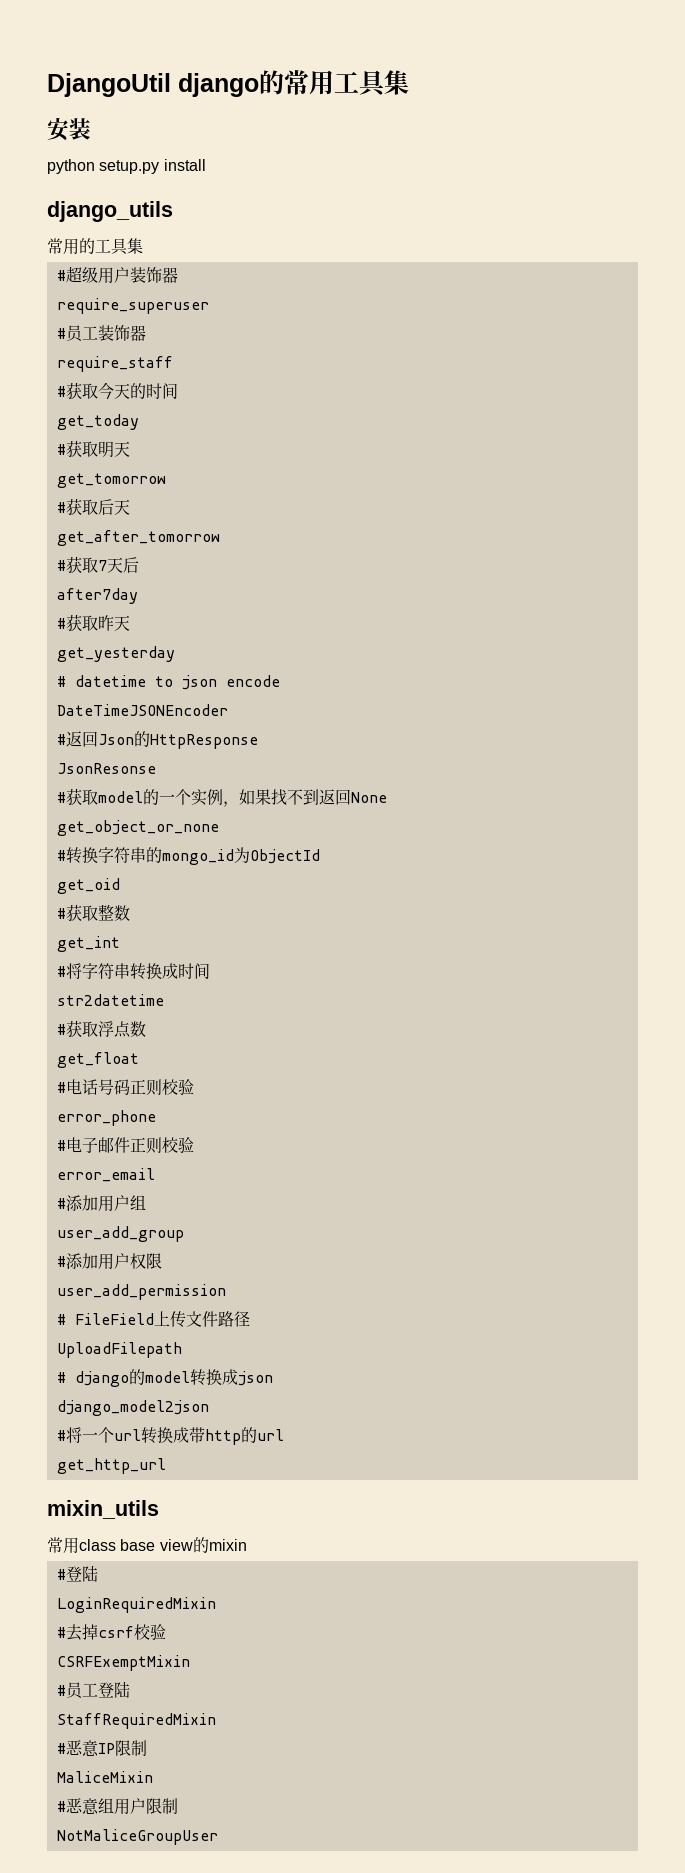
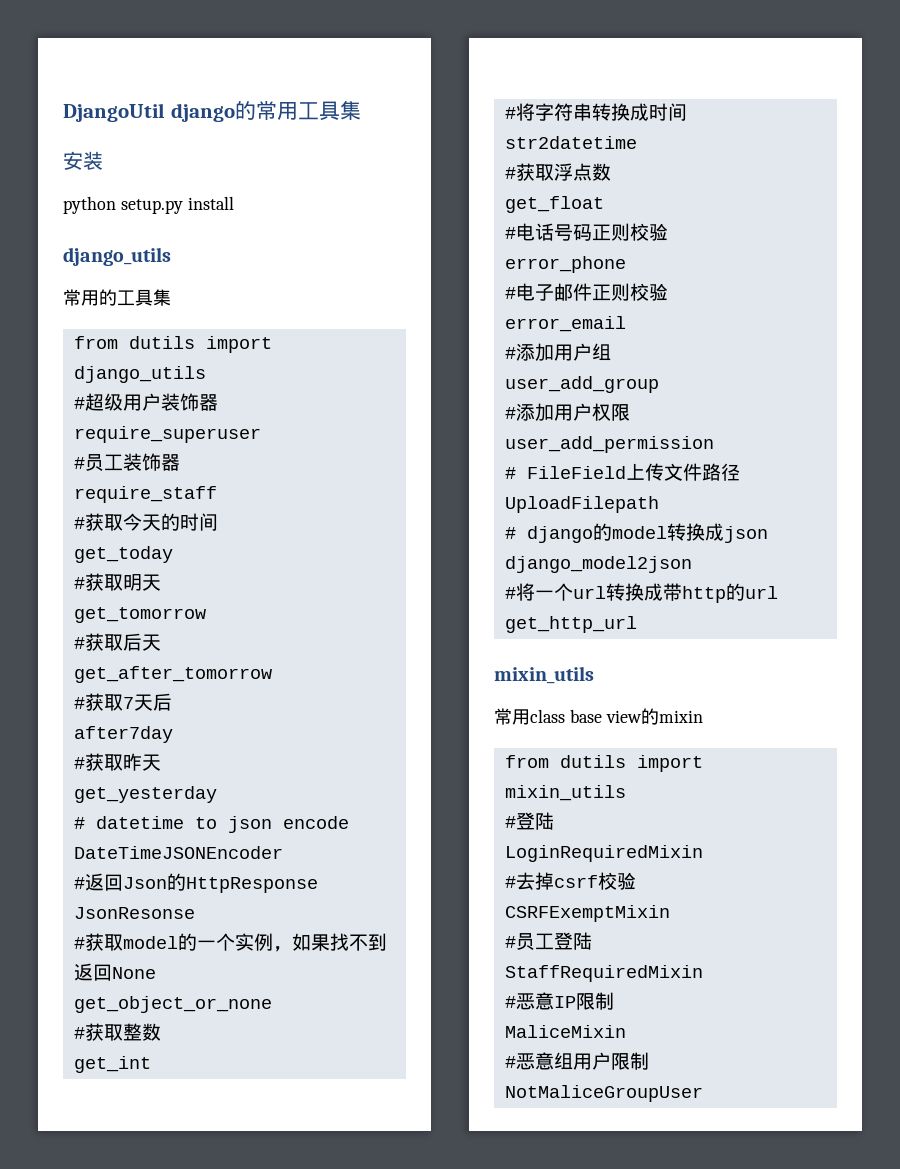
(143, 246) none -> [73,336,272,353] [73,366,206,383] // from dutils import django_utils
[56,847,320,865] [56,878,120,894] // #转换字符串的mongo_id为ObjectId // get_oid -> (272, 1004) none
(247, 1545) none -> [504,755,703,772] [504,785,626,801] // from dutils import mixin_utils

